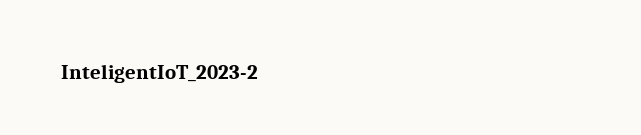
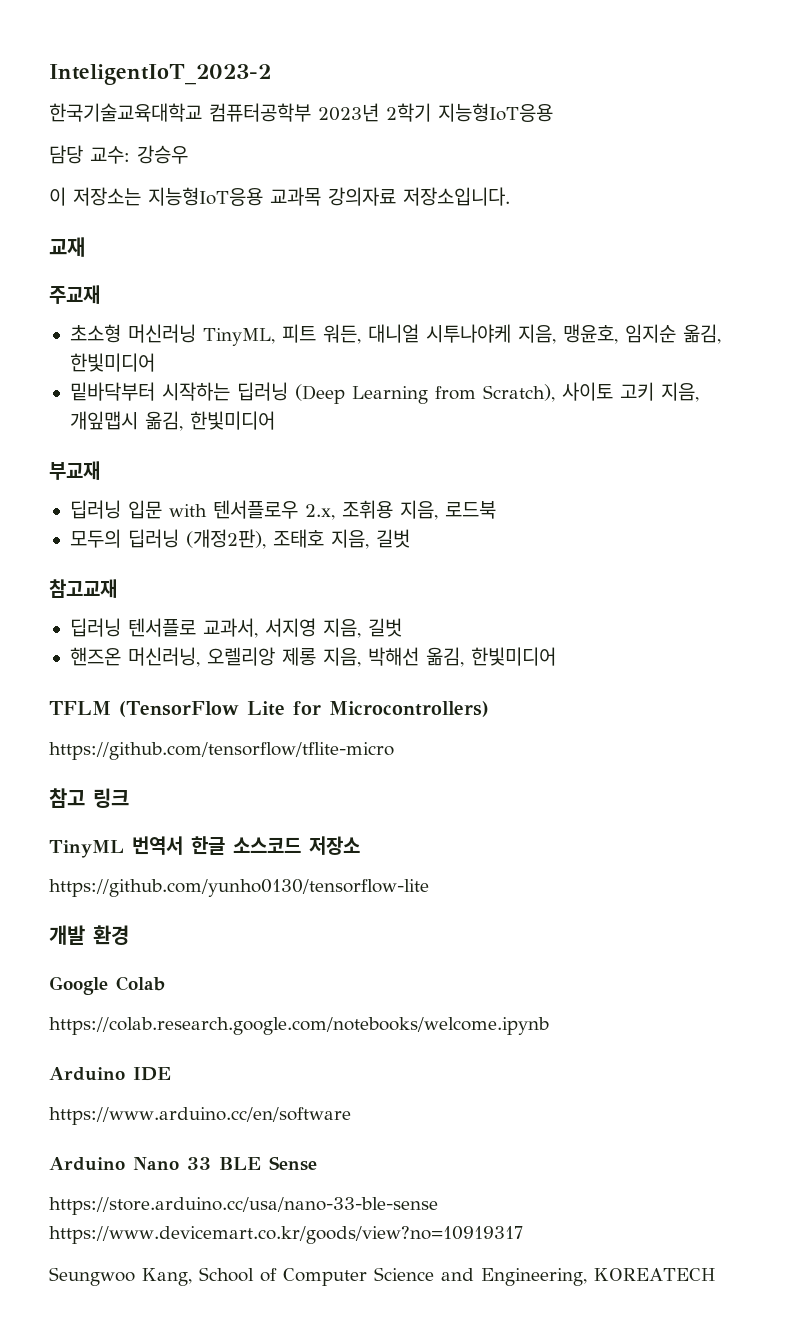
(258, 73) none -> [49,103,553,122] [49,145,188,164] [49,187,510,206] [49,237,85,257] [49,285,100,304] [69,324,721,346] [69,353,155,372] [69,382,699,404] [69,411,275,431] [49,461,100,480] [69,500,496,520] [69,529,410,549] [49,579,117,598] [69,618,402,638] [69,647,556,667] [49,701,489,717] [49,742,394,760] [49,788,129,808] [49,836,360,858] [49,879,429,897] [49,925,129,945] [49,976,165,995] [49,1017,549,1035] [49,1067,171,1081] [49,1107,351,1125] [49,1156,317,1171] [49,1197,438,1215] [49,1226,523,1244] [49,1267,715,1286] // 한국기술교육대학교 컴퓨터공학부 2023년 2학기 지능형IoT응용 // 담당 교수: 강승우 // 이 저장소는 지능형IoT응용 교과목 강의자료 저장소입니다. // 교재 // 주교재 // 초소형 머신러닝 TinyML, 피트 워든, 대니얼 시투나야케 지음, 맹윤호, 임지순 옮김, 한빛미디어 // 밑바닥부터 시작하는 딥러닝 (Deep Learning from Scratch), 사이토 고키 지음, 개잎맵시 옮김, 한빛미디어 // 부교재 // 딥러닝 입문 with 텐서플로우 2.x, 조휘용 지음, 로드북 // 모두의 딥러닝 (개정2판), 조태호 지음, 길벗 // 참고교재 // 딥러닝 텐서플로 교과서, 서지영 지음, 길벗 // 핸즈온 머신러닝, 오렐리앙 제롱 지음, 박해선 옮김, 한빛미디어 // TFLM (TensorFlow Lite for Microcontrollers) // https://github.com/tensorflow/tflite-micro // 참고 링크 // TinyML 번역서 한글 소스코드 저장소 // https://github.com/yunho0130/tensorflow-lite // 개발 환경 // Google Colab // https://colab.research.google.com/notebooks/welcome.ipynb // Arduino IDE // https://www.arduino.cc/en/software // Arduino Nano 33 BLE Sense // https://store.arduino.cc/usa/nano-33-ble-sense https://www.devicemart.co.kr/goods/view?no=10919317 // Seungwoo Kang, School of Computer Science and Engineering, KOREATECH

